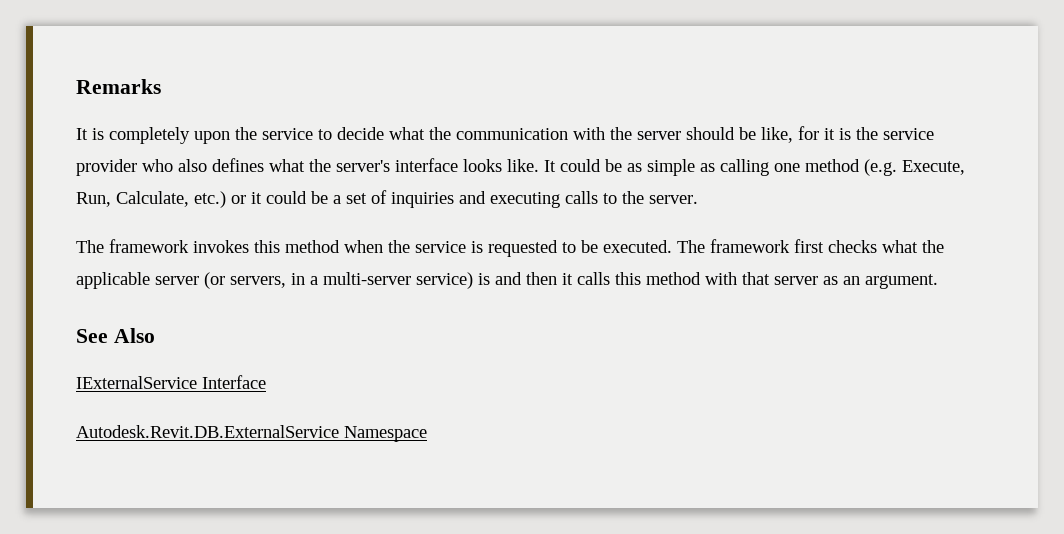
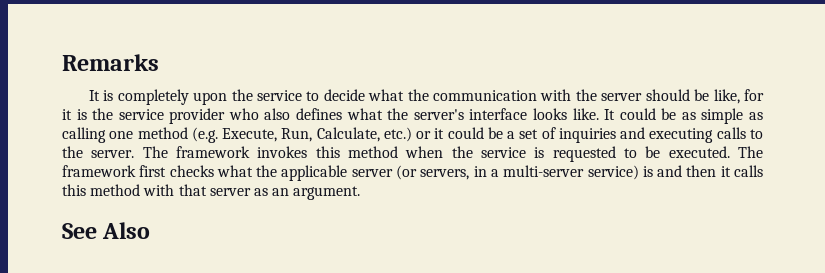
(698, 199) // -> (135, 154) none
[76,375,266,389] [76,425,427,442] // IExternalService Interface // Autodesk.Revit.DB.ExternalService Namespace -> (151, 230) none

